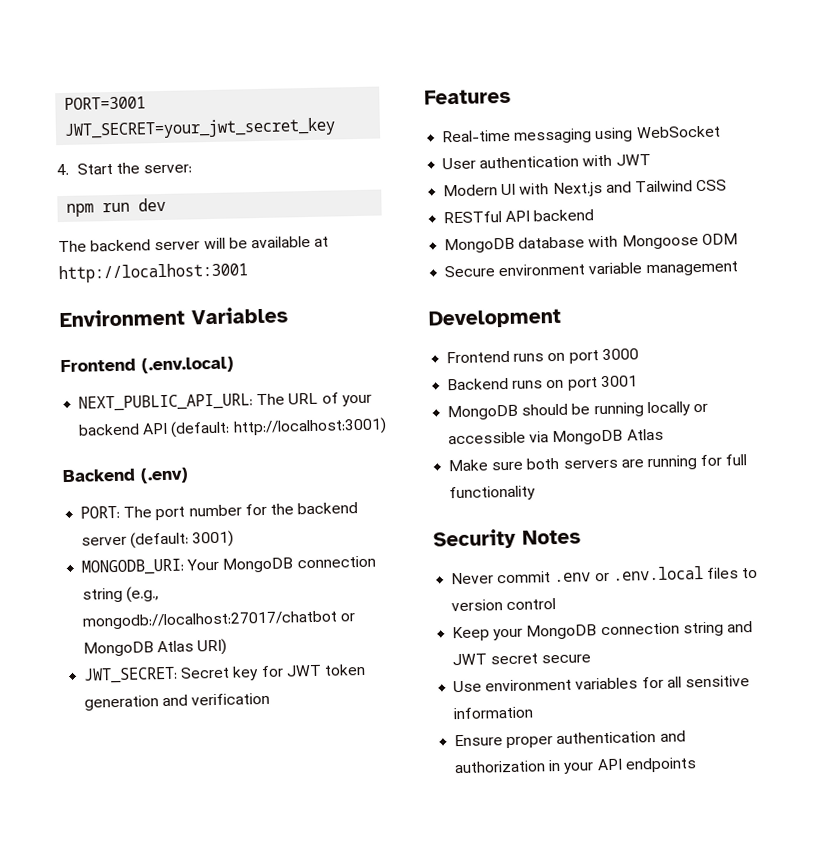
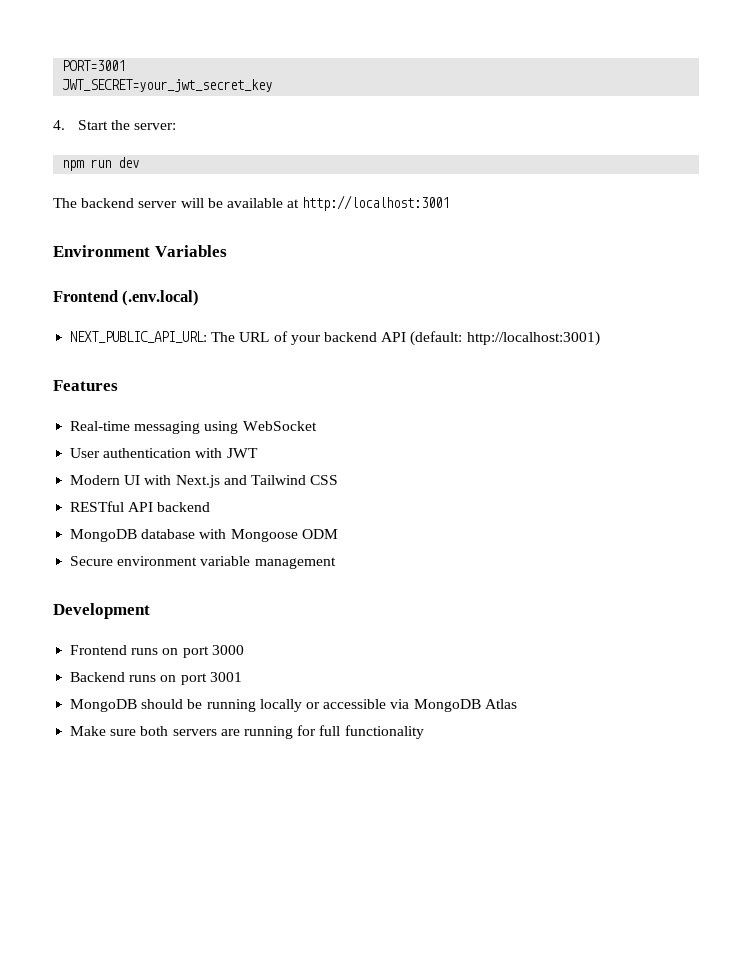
[62,467,189,484] [80,502,359,521] [81,530,235,549] [81,555,376,576] [82,586,160,603] [82,610,356,630] [83,638,228,657] [83,663,366,684] [84,692,271,711] // Backend (.env) // PORT: The port number for the backend server (default: 3001) // MONGODB_URI: Your MongoDB connection string (e.g., mongodb://localhost:27017/chatbot or MongoDB Atlas URI) // JWT_SECRET: Secret key for JWT token generation and verification -> (600, 338) none
[433,528,581,550] [451,566,759,585] [451,598,557,612] [452,621,753,642] [452,653,592,666] [453,675,750,693] [453,706,534,720] [454,730,686,749] [454,757,697,774] // Security Notes // Never commit .env or .env.local files to version control // Keep your MongoDB connection string and JWT secret secure // Use environment variables for all sensitive information // Ensure proper authentication and authorization in your API endpoints -> (424, 732) none

